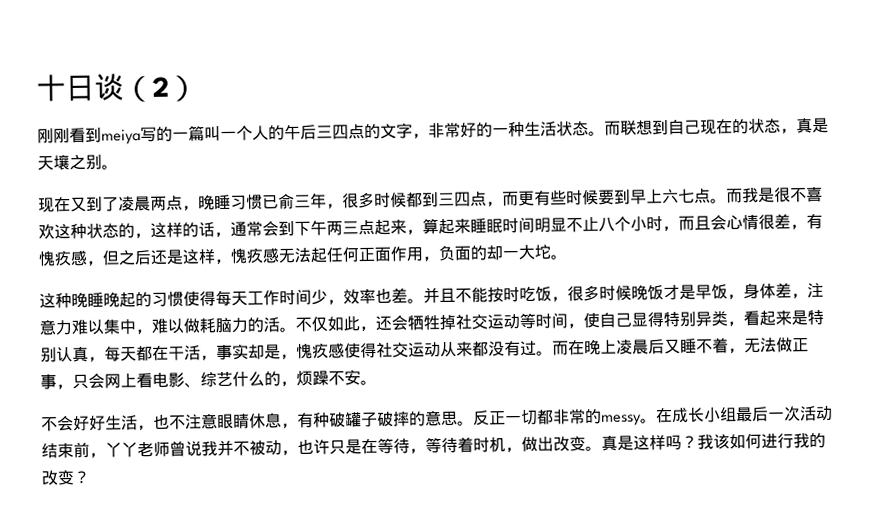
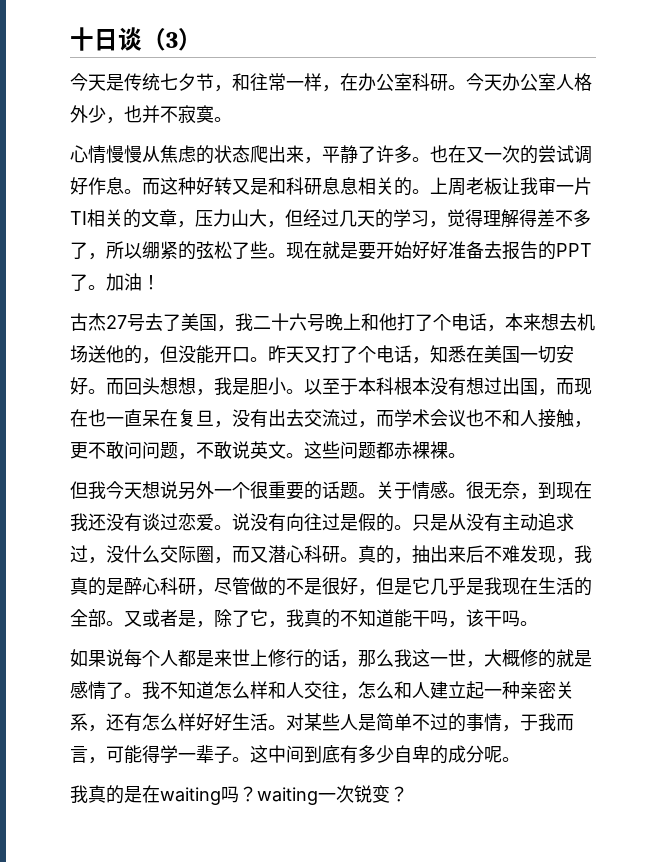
[152,76,169,97] 2 -> [166,32,178,48] 3
[37,117,829,145] [37,154,118,171] [38,186,823,213] [38,213,823,240] [38,244,568,267] [39,282,824,309] [39,309,824,336] [40,337,809,363] [40,369,377,390] [41,405,833,432] [41,432,826,459] [41,470,58,486] 刚刚看到meiya写的一篇叫一个人的午后三四点的文字，非常好的一种生活状态。而联想到自己现在的状态，真是天壤之别。 // 现在又到了凌晨两点，晚睡习惯已俞三年，很多时候都到三四点，而更有些时候要到早上六七点。而我是很不喜欢这种状态的，这样的话，通常会到下午两三点起来，算起来睡眠时间明显不止八个小时，而且会心情很差，有愧疚感，但之后还是这样，愧疚感无法起任何正面作用，负面的却一大坨。 // 这种晚睡晚起的习惯使得每天工作时间少，效率也差。并且不能按时吃饭，很多时候晚饭才是早饭，身体差，注意力难以集中，难以做耗脑力的活。不仅如此，还会牺牲掉社交运动等时间，使自己显得特别异类，看起来是特别认真，每天都在干活，事实却是，愧疚感使得社交运动从来都没有过。而在晚上凌晨后又睡不着，无法做正事，只会网上看电影、综艺什么的，烦躁不安。 // 不会好好生活，也不注意眼睛休息，有种破罐子破摔的意思。反正一切都非常的messy。在成长小组最后一次活动结束前，丫丫老师曾说我并不被动，也许只是在等待，等待着时机，做出改变。真是这样吗？我该如何进行我的改 -> [70,73,592,92] [70,105,232,124] [70,145,592,164] [70,177,592,196] [70,209,591,228] [70,241,592,260] [70,273,160,291] [70,313,595,332] [70,345,574,364] [70,377,592,396] [70,409,592,428] [70,441,466,460] [70,481,592,500] [70,513,574,532] [70,545,592,564] [70,577,592,596] [70,609,538,628] [70,649,592,668] [70,681,574,700] [70,713,574,732] [70,745,520,764] [70,785,372,805] 今天是传统七夕节，和往常一样，在办公室科研。今天办公室人格外少，也并不寂寞。 // 心情慢慢从焦虑的状态爬出来，平静了许多。也在又一次的尝试调好作息。而这种好转又是和科研息息相关的。上周老板让我审一片TI相关的文章，压力山大，但经过几天的学习，觉得理解得差不多了，所以绷紧的弦松了些。现在就是要开始好好准备去报告的PPT了。加油！ // 古杰27号去了美国，我二十六号晚上和他打了个电话，本来想去机场送他的，但没能开口。昨天又打了个电话，知悉在美国一切安好。而回头想想，我是胆小。以至于本科根本没有想过出国，而现在也一直呆在复旦，没有出去交流过，而学术会议也不和人接触，更不敢问问题，不敢说英文。这些问题都赤裸裸。 // 但我今天想说另外一个很重要的话题。关于情感。很无奈，到现在我还没有谈过恋爱。说没有向往过是假的。只是从没有主动追求过，没什么交际圈，而又潜心科研。真的，抽出来后不难发现，我真的是醉心科研，尽管做的不是很好，但是它几乎是我现在生活的全部。又或者是，除了它，我真的不知道能干吗，该干吗。 // 如果说每个人都是来世上修行的话，那么我这一世，大概修的就是感情了。我不知道怎么样和人交往，怎么和人建立起一种亲密关系，还有怎么样好好生活。对某些人是简单不过的事情，于我而言，可能得学一辈子。这中间到底有多少自卑的成分呢。 // 我真的是在waiting吗？waiting一次锐

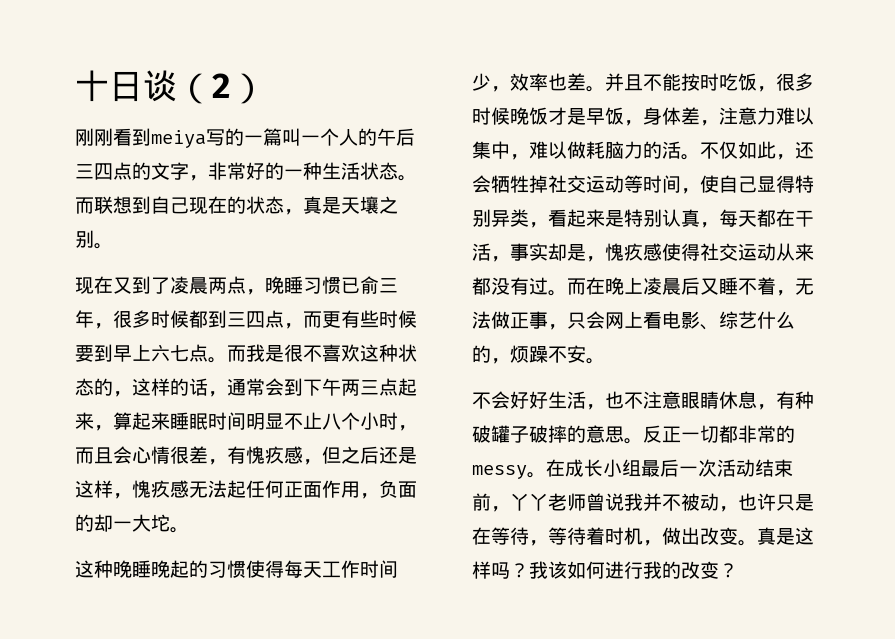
[166,32,178,48] 3 -> [211,73,232,98] 2
[70,73,592,92] [70,105,232,124] [70,145,592,164] [70,177,592,196] [70,209,591,228] [70,241,592,260] [70,273,160,291] [70,313,595,332] [70,345,574,364] [70,377,592,396] [70,409,592,428] [70,441,466,460] [70,481,592,500] [70,513,574,532] [70,545,592,564] [70,577,592,596] [70,609,538,628] [70,649,592,668] [70,681,574,700] [70,713,574,732] [70,745,520,764] [70,785,372,805] 今天是传统七夕节，和往常一样，在办公室科研。今天办公室人格外少，也并不寂寞。 // 心情慢慢从焦虑的状态爬出来，平静了许多。也在又一次的尝试调好作息。而这种好转又是和科研息息相关的。上周老板让我审一片TI相关的文章，压力山大，但经过几天的学习，觉得理解得差不多了，所以绷紧的弦松了些。现在就是要开始好好准备去报告的PPT了。加油！ // 古杰27号去了美国，我二十六号晚上和他打了个电话，本来想去机场送他的，但没能开口。昨天又打了个电话，知悉在美国一切安好。而回头想想，我是胆小。以至于本科根本没有想过出国，而现在也一直呆在复旦，没有出去交流过，而学术会议也不和人接触，更不敢问问题，不敢说英文。这些问题都赤裸裸。 // 但我今天想说另外一个很重要的话题。关于情感。很无奈，到现在我还没有谈过恋爱。说没有向往过是假的。只是从没有主动追求过，没什么交际圈，而又潜心科研。真的，抽出来后不难发现，我真的是醉心科研，尽管做的不是很好，但是它几乎是我现在生活的全部。又或者是，除了它，我真的不知道能干吗，该干吗。 // 如果说每个人都是来世上修行的话，那么我这一世，大概修的就是感情了。我不知道怎么样和人交往，怎么和人建立起一种亲密关系，还有怎么样好好生活。对某些人是简单不过的事情，于我而言，可能得学一辈子。这中间到底有多少自卑的成分呢。 // 我真的是在waiting吗？waiting一次锐 -> [75,128,415,148] [75,162,417,181] [75,196,398,215] [75,230,113,249] [75,276,398,295] [75,310,417,329] [75,344,417,363] [75,378,417,397] [75,412,417,431] [75,446,417,465] [75,480,417,499] [75,514,189,533] [75,560,398,578] [472,73,814,92] [472,107,814,126] [472,141,814,160] [472,175,814,194] [472,209,814,228] [472,243,814,262] [472,277,814,296] [472,311,795,330] [472,345,605,364] [472,391,814,410] [472,425,795,444] [472,459,793,479] [472,493,814,512] [472,527,814,546] [472,561,700,579] 刚刚看到meiya写的一篇叫一个人的午后三四点的文字，非常好的一种生活状态。而联想到自己现在的状态，真是天壤之别。 // 现在又到了凌晨两点，晚睡习惯已俞三年，很多时候都到三四点，而更有些时候要到早上六七点。而我是很不喜欢这种状态的，这样的话，通常会到下午两三点起来，算起来睡眠时间明显不止八个小时，而且会心情很差，有愧疚感，但之后还是这样，愧疚感无法起任何正面作用，负面的却一大坨。 // 这种晚睡晚起的习惯使得每天工作时间少，效率也差。并且不能按时吃饭，很多时候晚饭才是早饭，身体差，注意力难以集中，难以做耗脑力的活。不仅如此，还会牺牲掉社交运动等时间，使自己显得特别异类，看起来是特别认真，每天都在干活，事实却是，愧疚感使得社交运动从来都没有过。而在晚上凌晨后又睡不着，无法做正事，只会网上看电影、综艺什么的，烦躁不安。 // 不会好好生活，也不注意眼睛休息，有种破罐子破摔的意思。反正一切都非常的messy。在成长小组最后一次活动结束前，丫丫老师曾说我并不被动，也许只是在等待，等待着时机，做出改变。真是这样吗？我该如何进行我的改

